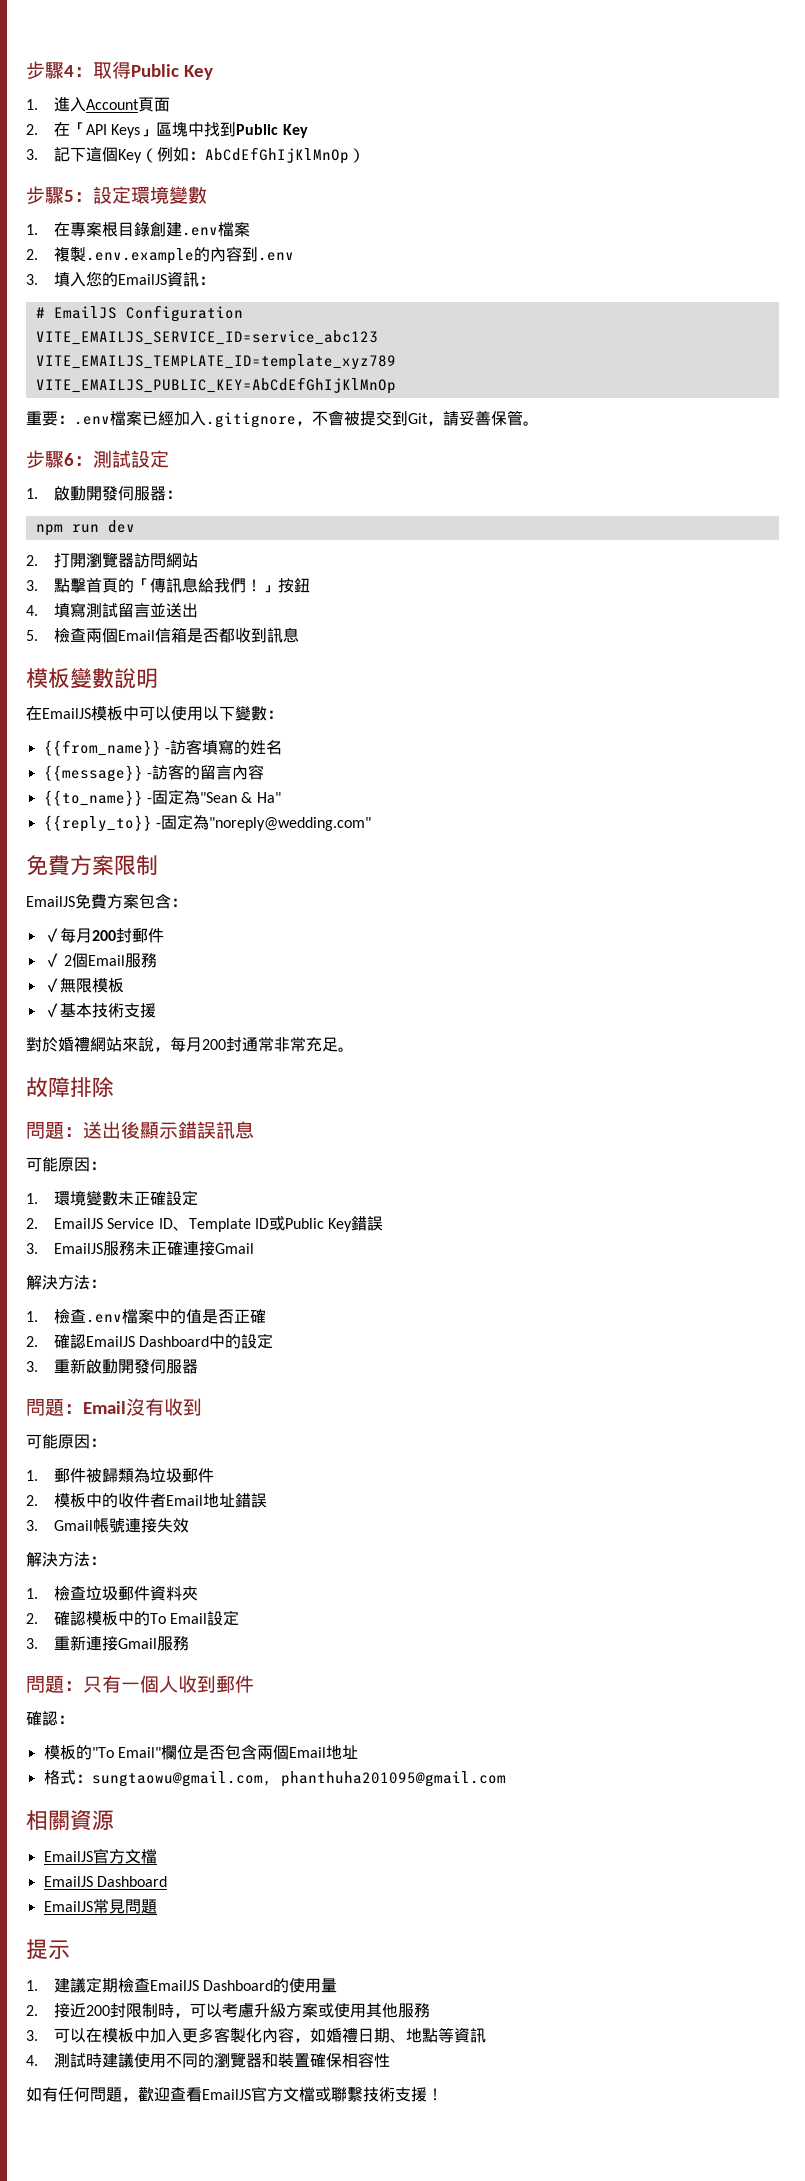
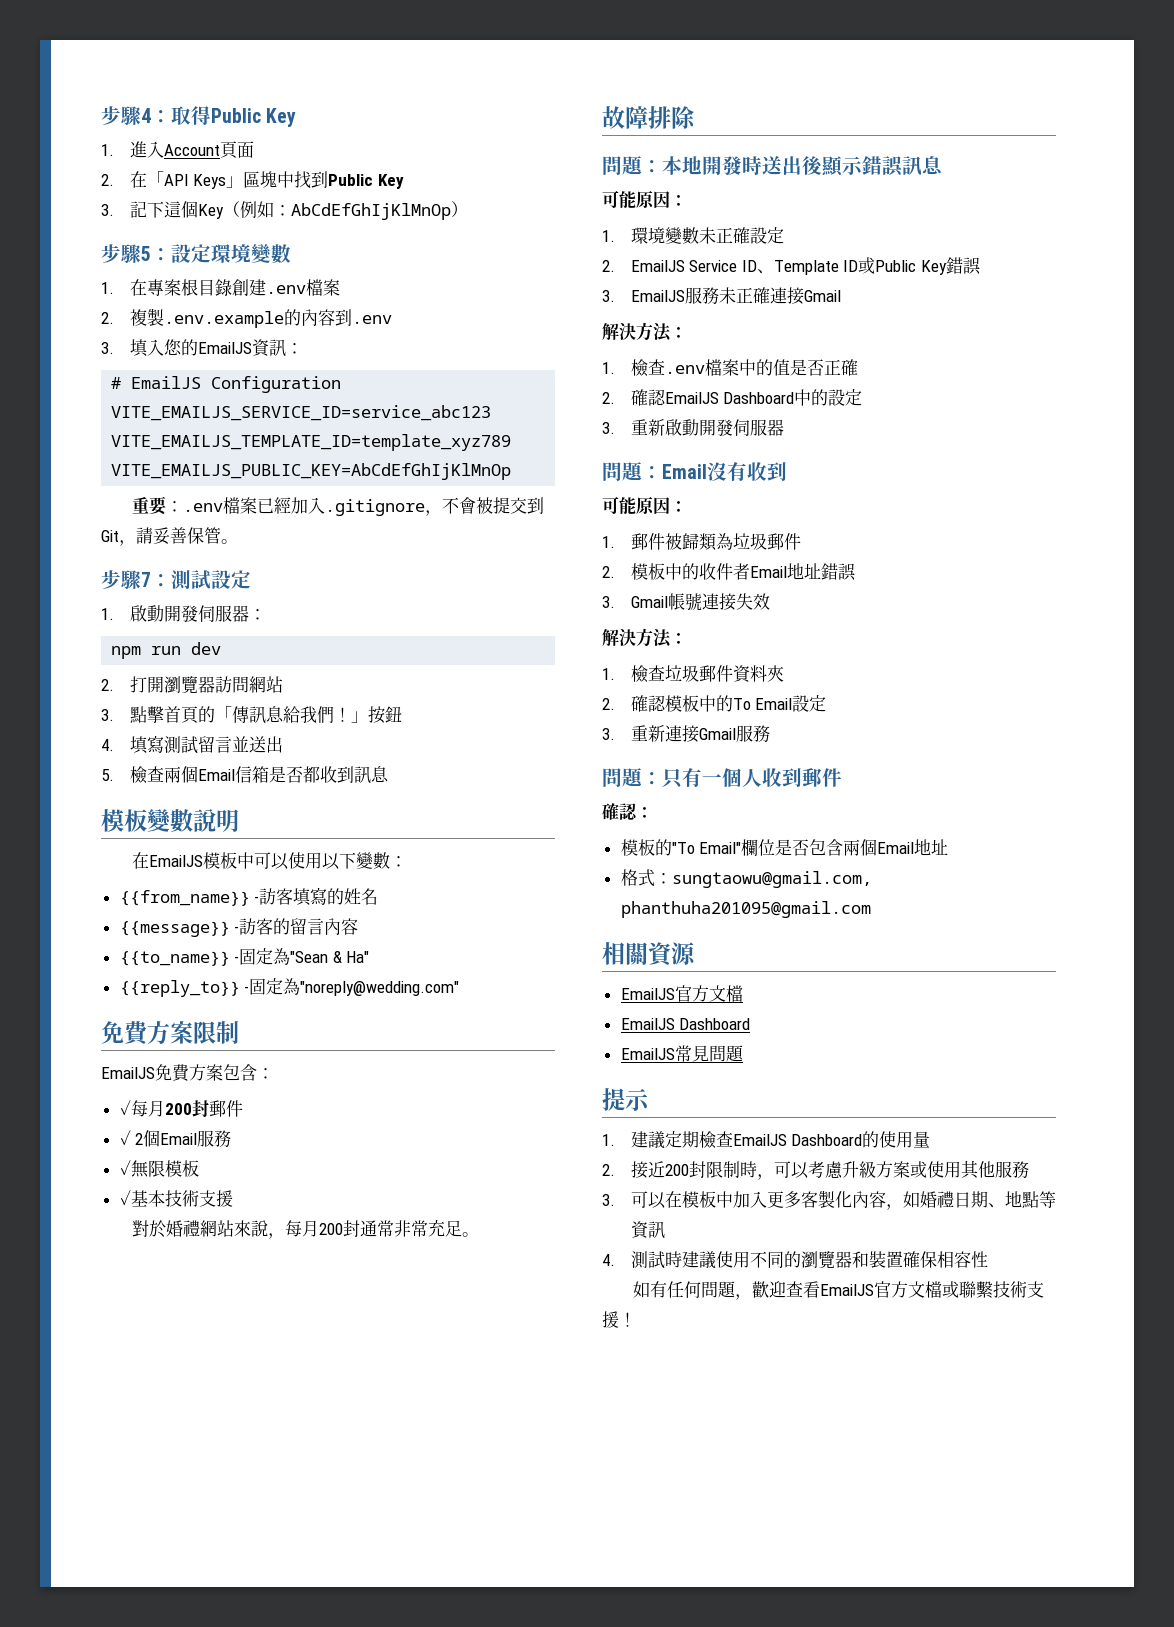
[64,453,74,466] 6 -> [141,572,151,587] 7
(83, 1132) none -> [662,156,762,175] 本地開發時

